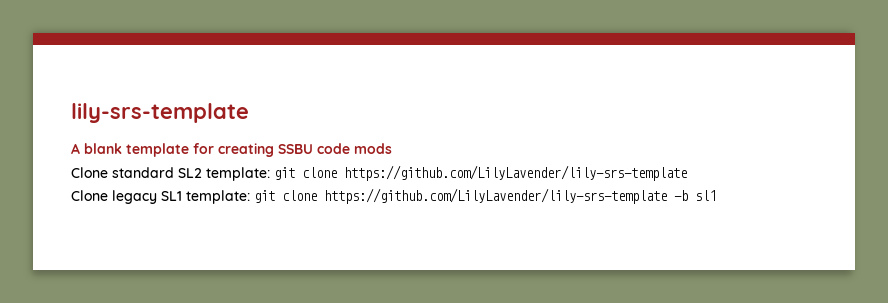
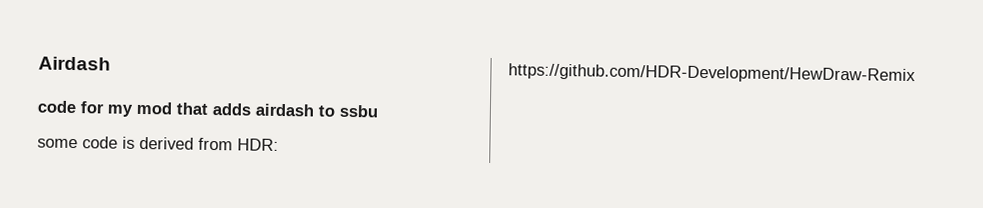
[71,103,249,123] [71,143,392,157] [71,165,687,181] [71,188,716,204] lily-srs-template // A blank template for creating SSBU code mods // Clone standard SL2 template: git clone https://github.com/LilyLavender/lily-srs-template // Clone legacy SL1 template: git clone https://github.com/LilyLavender/lily-srs-template -b sl1 -> [38,56,111,71] [37,100,378,118] [37,136,279,151] [508,63,916,85] Airdash // code for my mod that adds airdash to ssbu // some code is derived from HDR: https://github.com/HDR-Development/HewDraw-Remix

